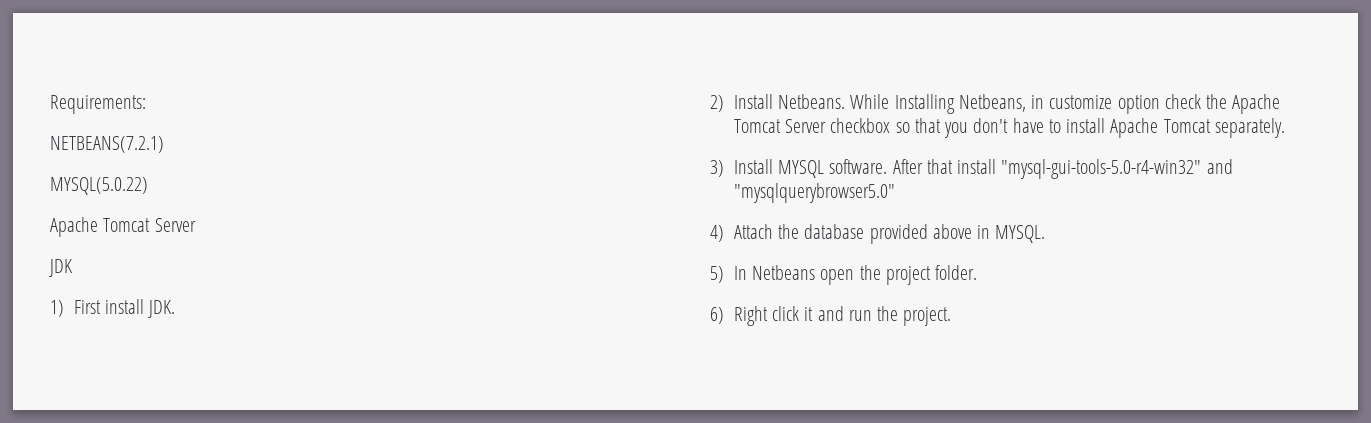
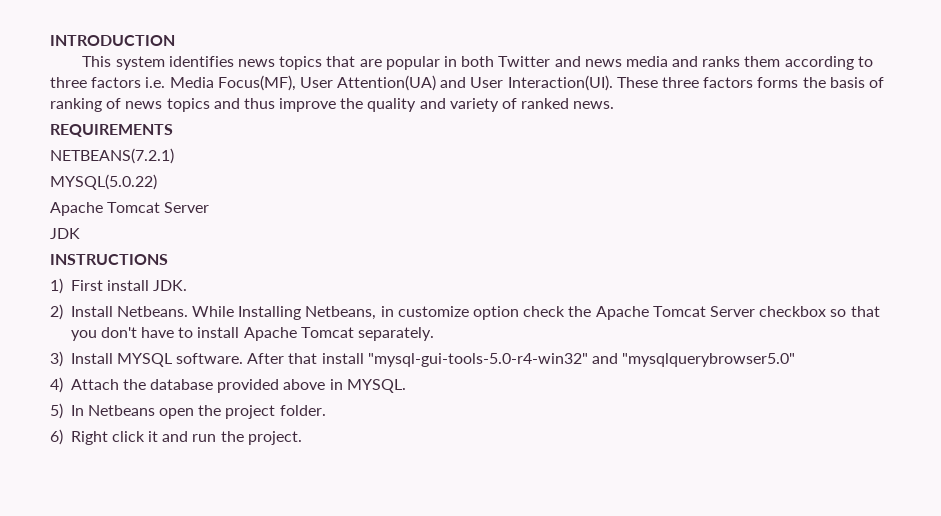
[50,95,146,114] Requirements: -> [50,35,175,46] [82,56,873,70] [50,75,884,91] [50,98,615,112] [50,124,173,137] INTRODUCTION // This system identifies news topics that are popular in both Twitter and news media and ranks them according to three factors i.e. Media Focus(MF), User Attention(UA) and User Interaction(UI). These three factors forms the basis of ranking of news topics and thus improve the quality and variety of ranked news. // REQUIREMENTS
(73, 268) none -> [50,254,168,265] // INSTRUCTIONS

